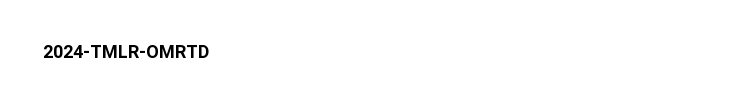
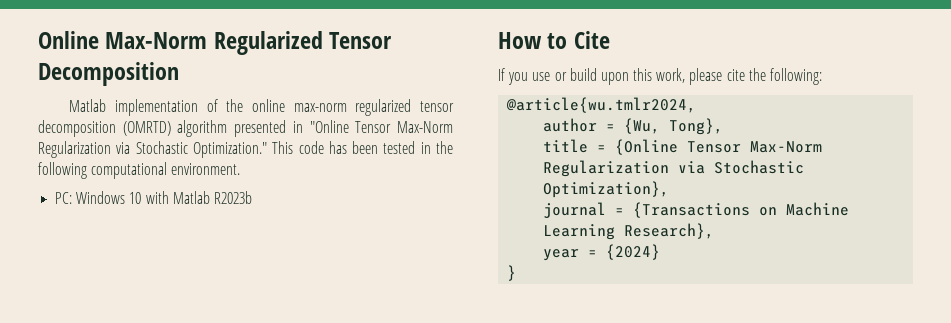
[43,45,209,58] 2024-TMLR-OMRTD -> [38,31,393,55] [38,62,179,86] [69,99,454,116] [38,120,453,137] [38,141,454,158] [38,162,241,179] [55,191,252,204] [498,31,610,49] [498,68,823,85] [506,97,697,113] [543,118,724,135] [543,139,823,155] [543,160,805,177] [543,181,670,198] [543,202,850,218] [543,223,715,240] [543,244,661,261] [507,265,517,281] Online Max-Norm Regularized Tensor Decomposition // Matlab implementation of the online max-norm regularized tensor decomposition (OMRTD) algorithm presented in "Online Tensor Max-Norm Regularization via Stochastic Optimization." This code has been tested in the following computational environment. // PC: Windows 10 with Matlab R2023b // How to Cite // If you use or build upon this work, please cite the following: // @article{wu.tmlr2024, // author = {Wu, Tong}, // title = {Online Tensor Max-Norm Regularization via Stochastic Optimization}, // journal = {Transactions on Machine Learning Research}, // year = {2024} // }

